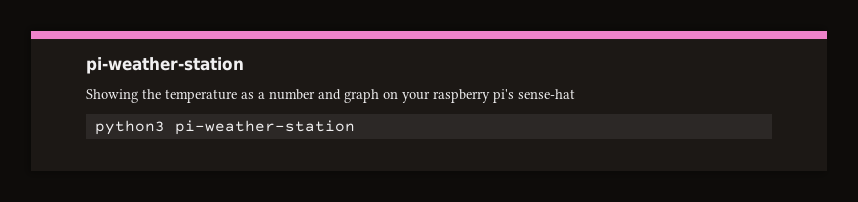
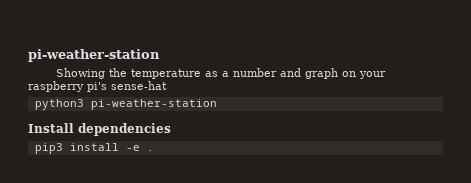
(355, 127) none -> [28,123,171,136] [34,143,154,154] // Install dependencies // pip3 install -e .

